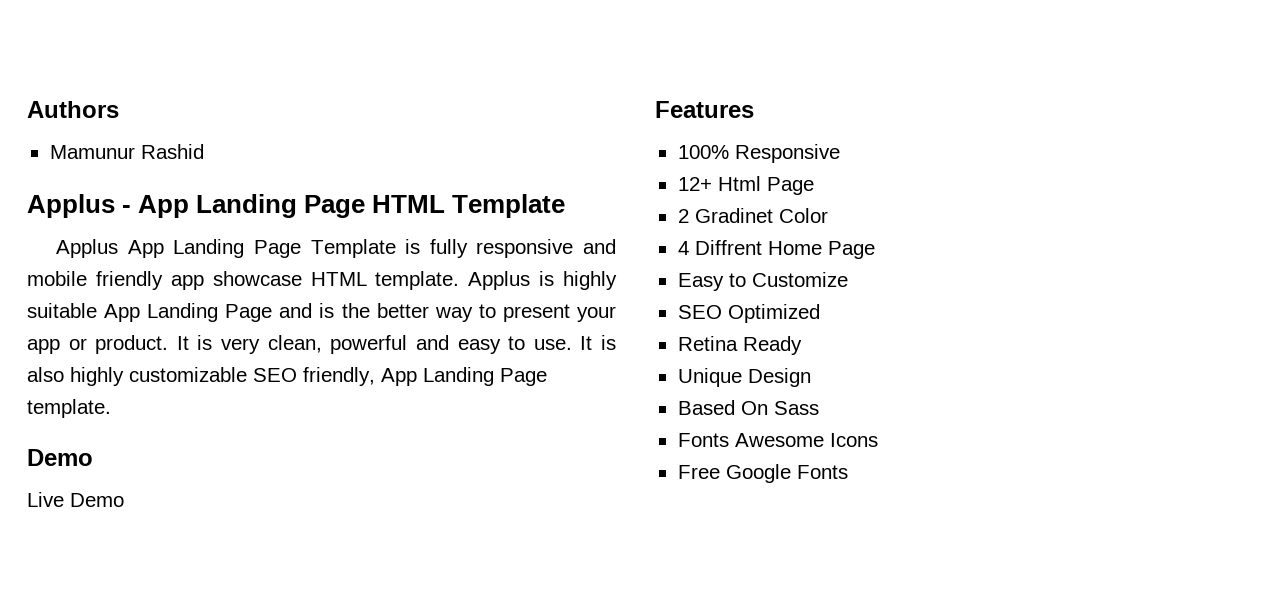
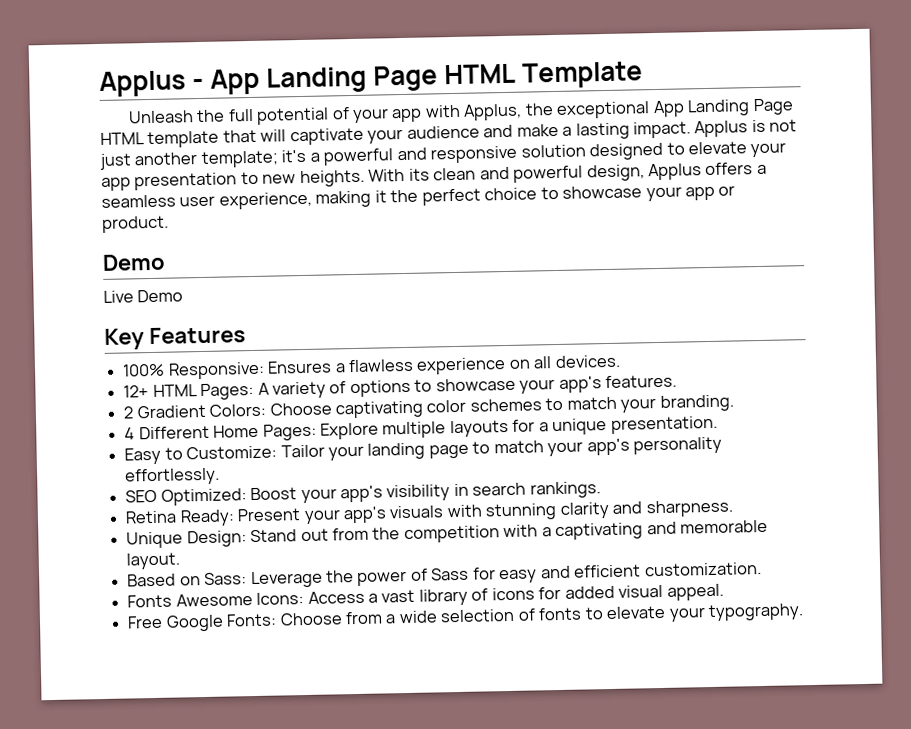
[27,101,119,118] [49,144,204,159] Authors // Mamunur Rashid // -> (99, 83) none
[56,239,616,258] [27,271,617,290] [27,303,616,322] [27,335,617,354] [27,367,547,386] [27,399,111,418] Applus App Landing Page Template is fully responsive and mobile friendly app showcase HTML template. Applus is highly suitable App Landing Page and is the better way to present your app or product. It is very clean, powerful and easy to use. It is also highly customizable SEO friendly, App Landing Page template. -> [127,98,794,125] [100,119,798,149] [99,141,787,170] [101,162,767,191] [101,185,736,210] [102,215,169,233] Unleash the full potential of your app with Applus, the exceptional App Landing Page HTML template that will captivate your audience and make a lasting impact. Applus is not just another template; it's a powerful and responsive solution designed to elevate your app presentation to new heights. With its clean and powerful design, Applus offers a seamless user experience, making it the perfect choice to showcase your app or product.
(124, 500) none -> [104,328,145,350] Key
[734,144,840,163] [677,176,814,195] [677,208,828,223] [677,240,875,259] [677,272,848,291] [677,304,820,323] [677,336,802,355] [677,368,811,387] [677,400,819,415] [677,433,878,447] [677,464,848,483] Responsive // 12+ Html Page // 2 Gradinet Color // 4 Diffrent Home Page // Easy to Customize // SEO Optimized // Retina Ready // Unique Design // Based On Sass // Fonts Awesome Icons // Free Google Fonts -> [167,354,621,380] [123,374,678,401] [123,394,734,419] [124,415,718,441] [124,436,723,465] [125,467,221,486] [125,481,601,506] [125,499,734,527] [126,519,769,549] [126,552,181,570] [127,562,762,589] [127,583,724,608] [127,603,805,632] Responsive: Ensures a flawless experience on all devices. // 12+ HTML Pages: A variety of options to showcase your app's features. // 2 Gradient Colors: Choose captivating color schemes to match your branding. // 4 Different Home Pages: Explore multiple layouts for a unique presentation. // Easy to Customize: Tailor your landing page to match your app's personality effortlessly. // SEO Optimized: Boost your app's visibility in search rankings. // Retina Ready: Present your app's visuals with stunning clarity and sharpness. // Unique Design: Stand out from the competition with a captivating and memorable layout. // Based on Sass: Leverage the power of Sass for easy and efficient customization. // Fonts Awesome Icons: Access a vast library of icons for added visual appeal. // Free Google Fonts: Choose from a wide selection of fonts to elevate your typography.

